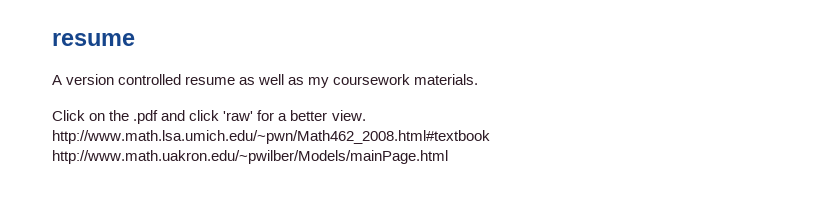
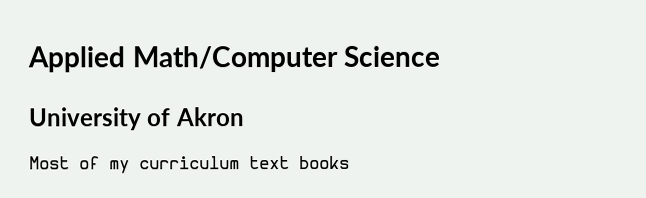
[52,33,135,46] [52,74,479,88] [52,110,366,124] [52,130,490,144] [52,150,448,164] resume // A version controlled resume as well as my coursework materials. // Click on the .pdf and click 'raw' for a better view. http://www.math.lsa.umich.edu/~pwn/Math462_2008.html#textbook http://www.math.uakron.edu/~pwilber/Models/mainPage.html -> [27,45,441,73] [29,107,245,131] [29,155,350,174] Applied Math/Computer Science // University of Akron // Most of my curriculum text books

